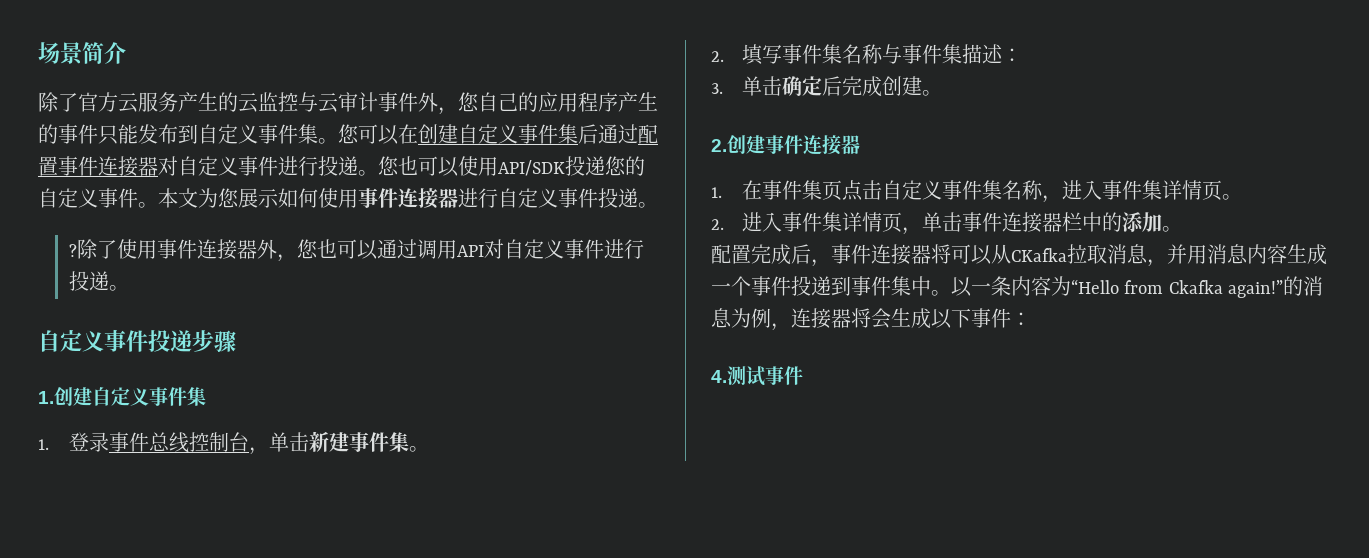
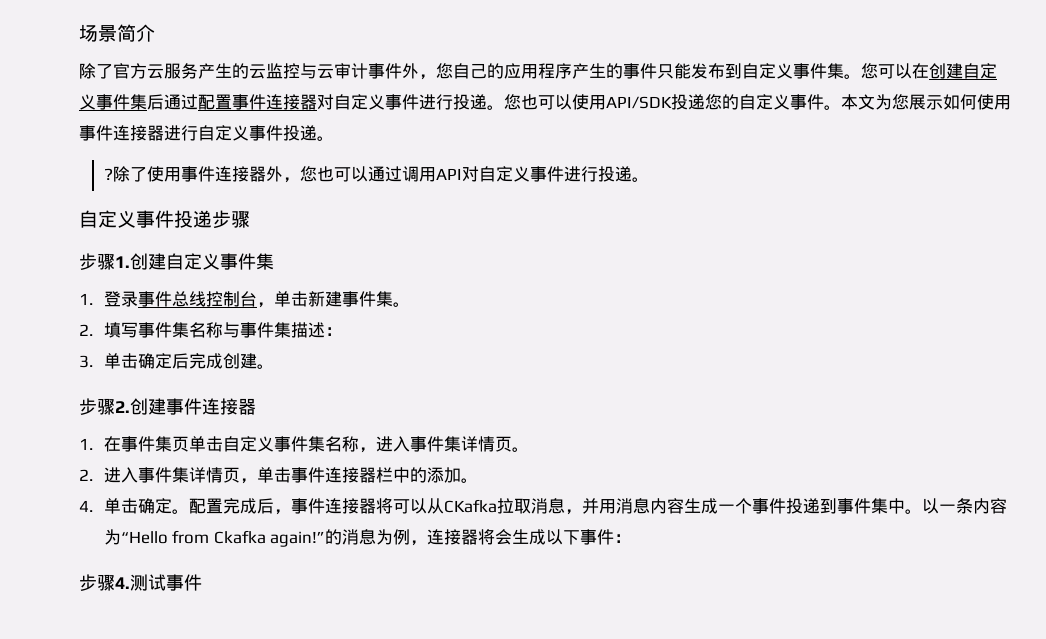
(236, 341) none -> [79,253,115,270] 步骤
(943, 93) none -> [79,398,115,415] 步骤
[842,180,864,201] 点 -> [188,436,206,452] 单
(1183, 229) none -> [79,498,189,514] 4.单击确定。
(1031, 319) none -> [79,574,115,591] 步骤

